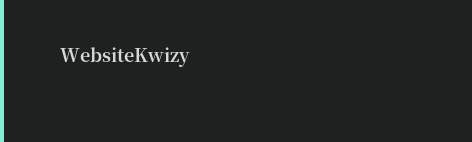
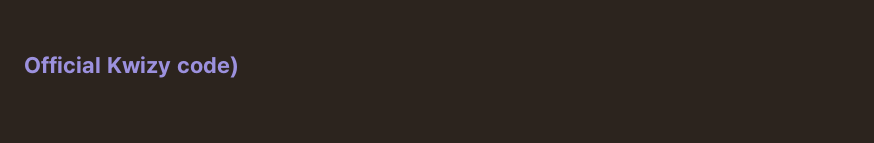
[60,47,190,67] WebsiteKwizy -> [24,56,240,78] Official Kwizy code)

